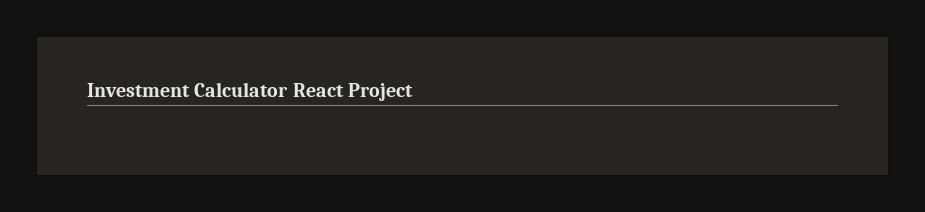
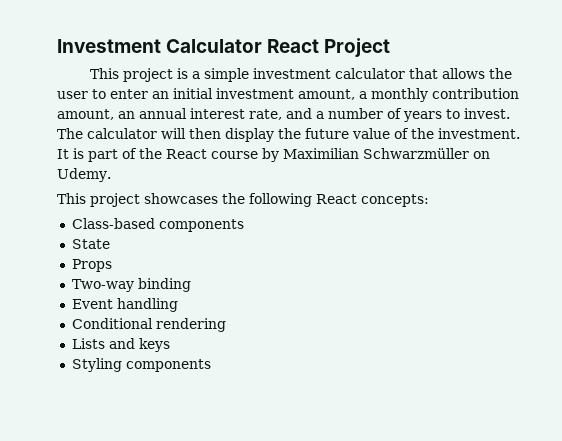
(413, 92) none -> [89,68,512,82] [57,88,519,102] [57,108,510,122] [57,128,520,142] [57,148,490,162] [57,168,111,182] [57,193,429,207] [71,218,244,232] [71,239,110,249] [71,259,112,272] [71,278,191,292] [71,298,178,312] [71,318,226,332] [71,338,170,352] [71,358,211,372] // This project is a simple investment calculator that allows the user to enter an initial investment amount, a monthly contribution amount, an annual interest rate, and a number of years to invest. The calculator will then display the future value of the investment. It is part of the React course by Maximilian Schwarzmüller on Udemy. // This project showcases the following React concepts: // Class-based components // State // Props // Two-way binding // Event handling // Conditional rendering // Lists and keys // Styling components

